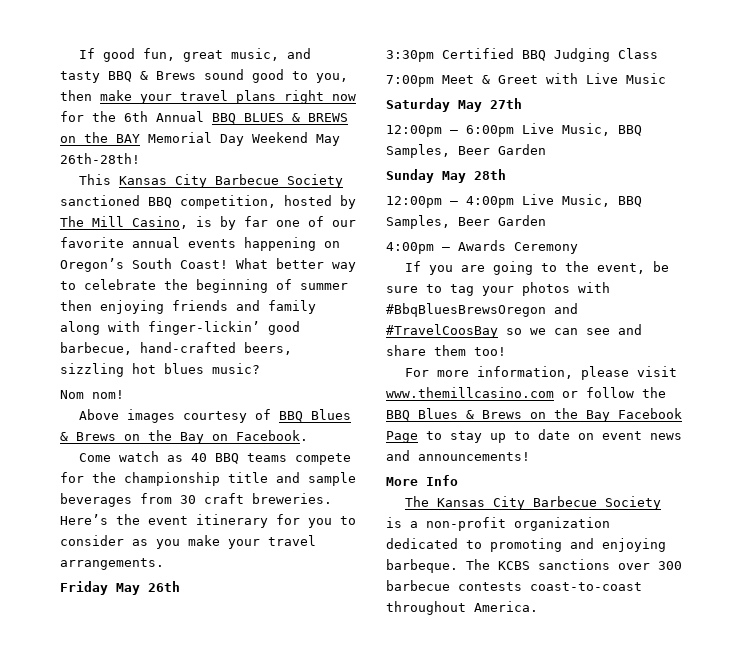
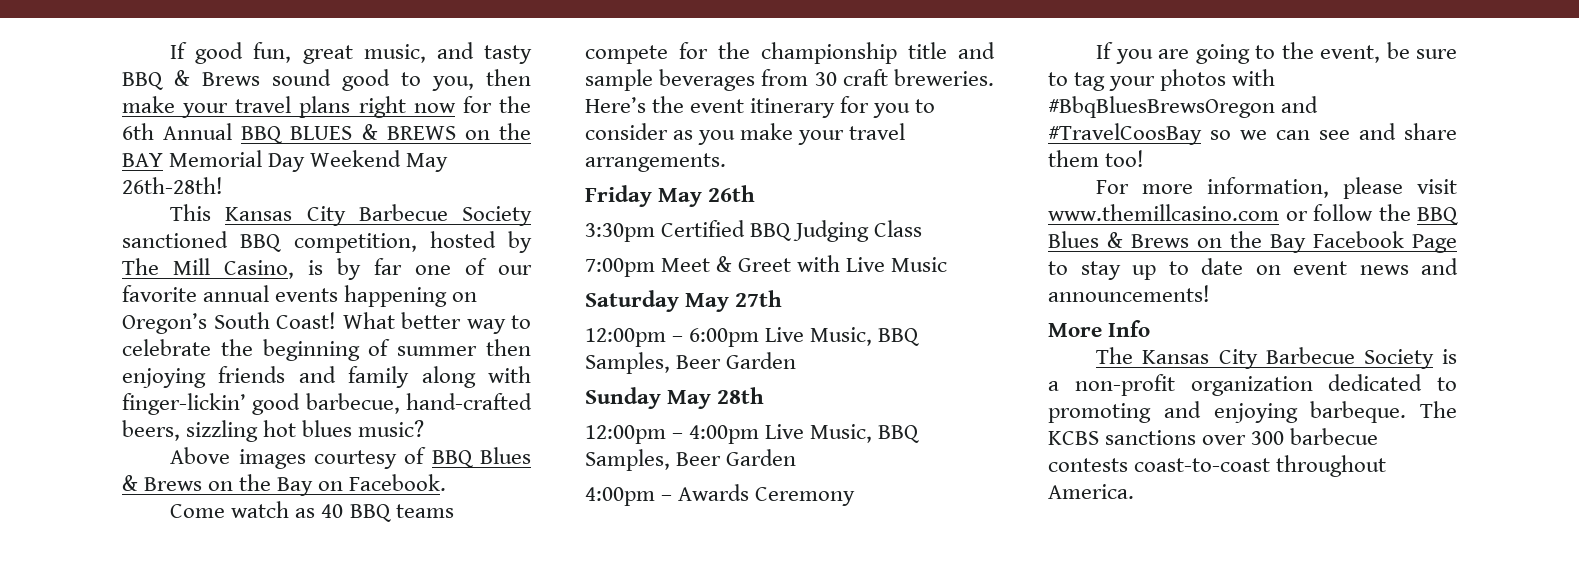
[60,390,124,399] // Nom nom! -> (425, 428) none

